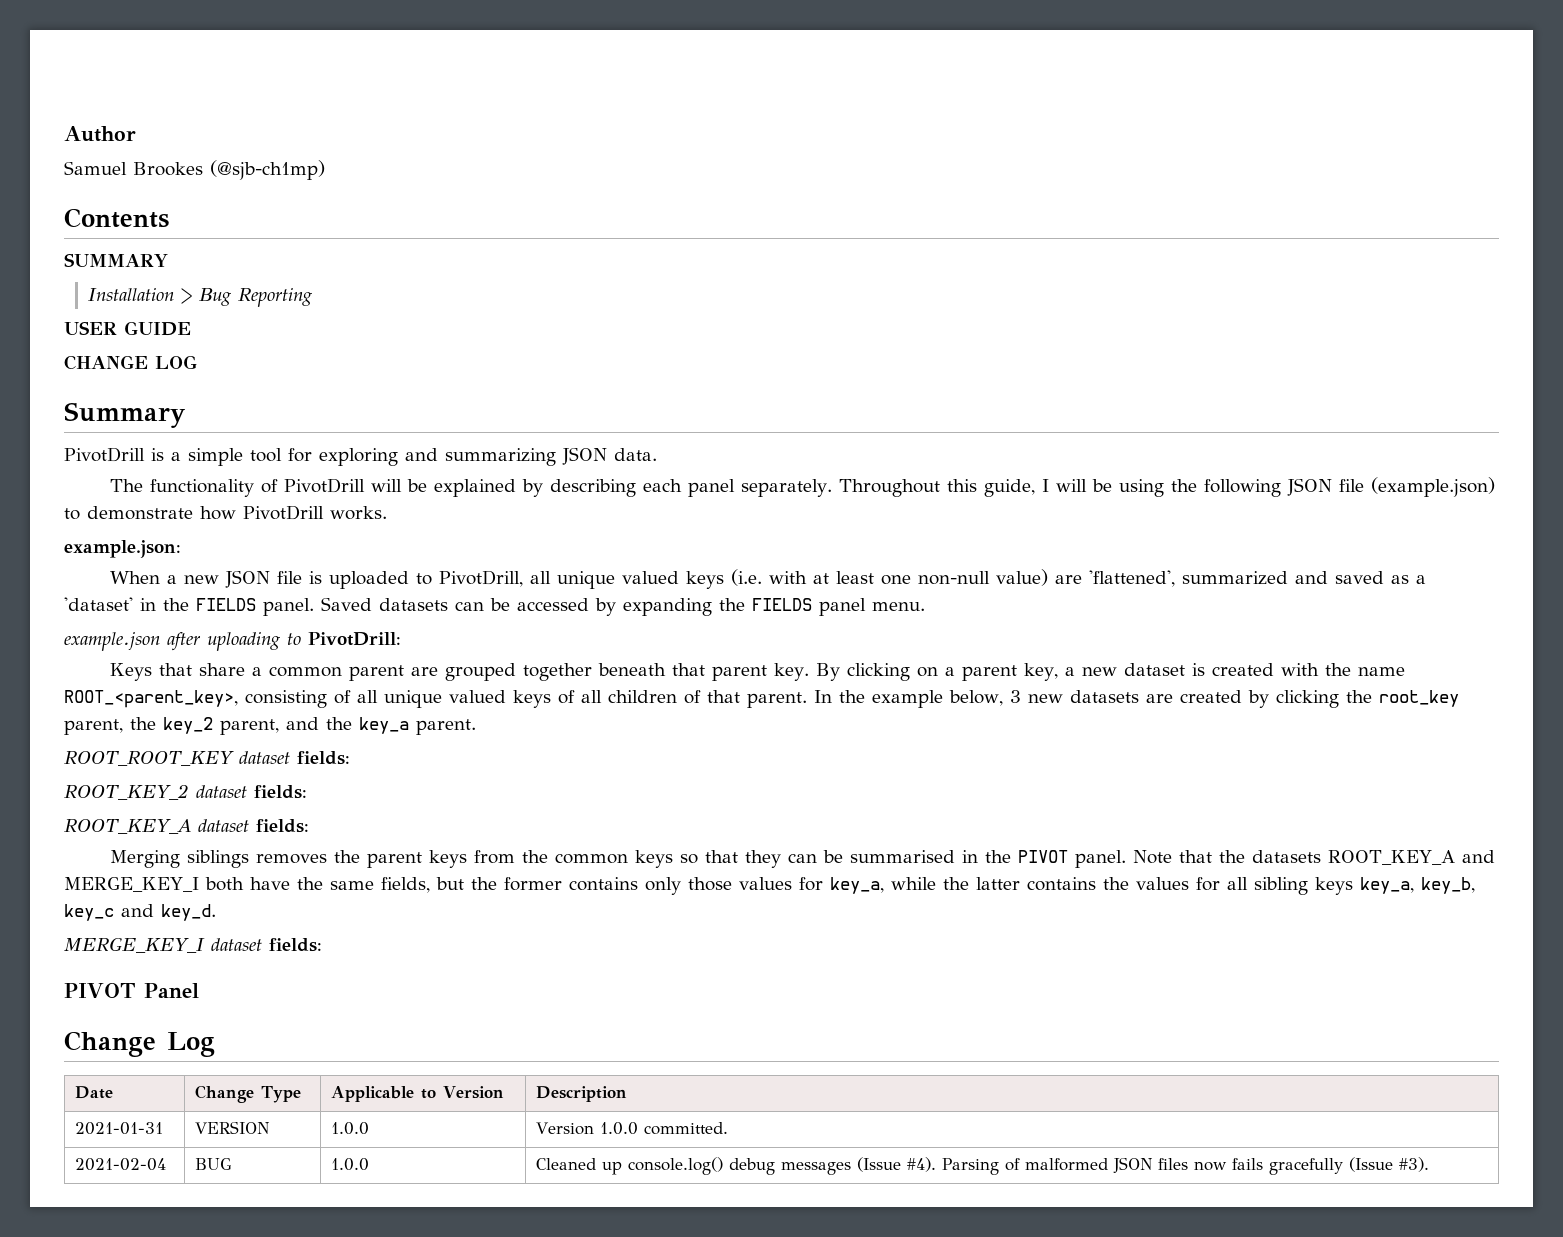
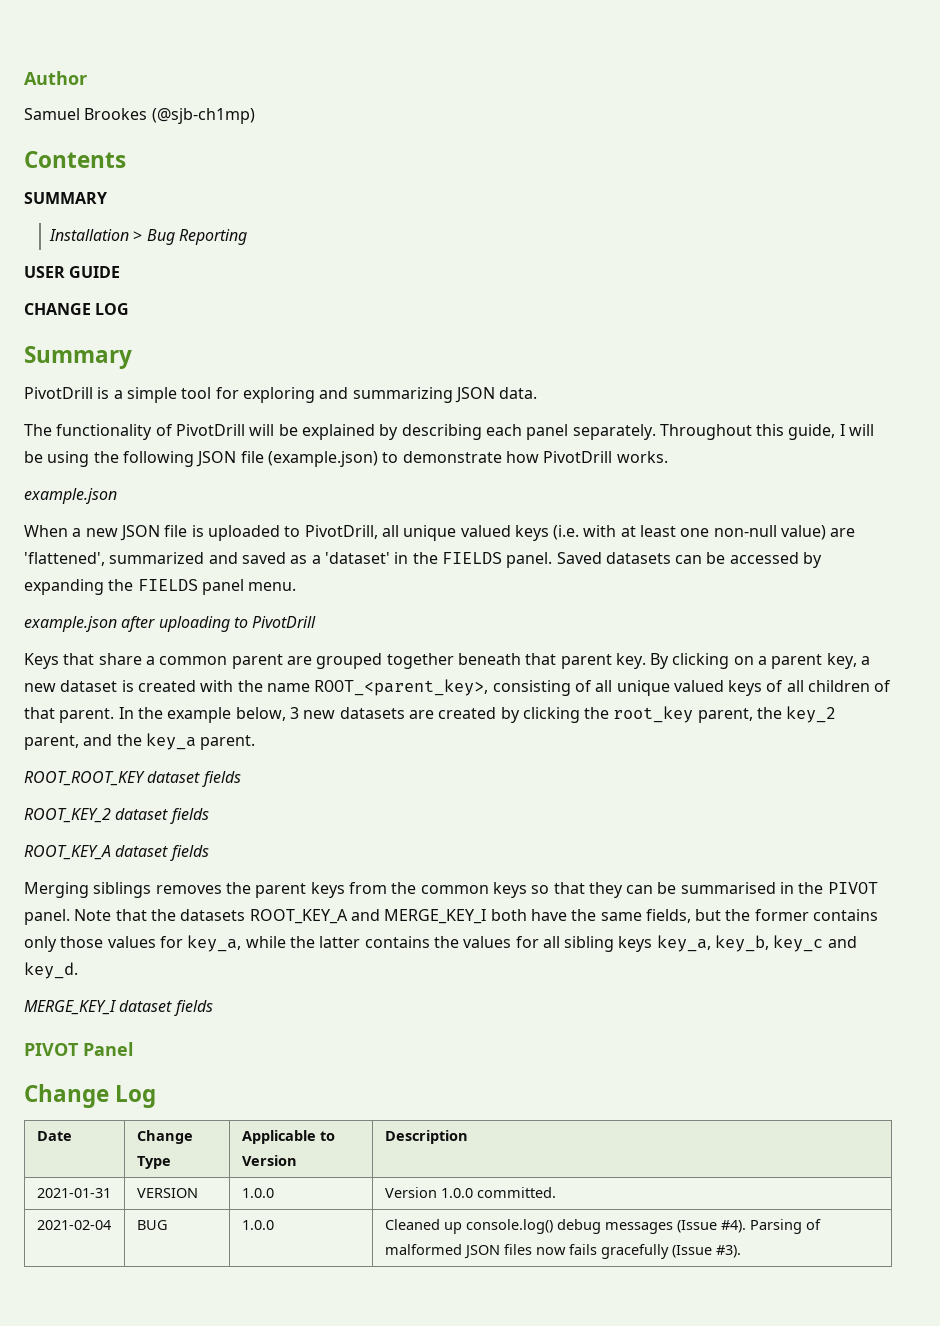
[64,540,181,558] example.json: -> [24,488,117,504] example.json
[308,632,401,646] PivotDrill: -> [252,616,317,628] PivotDrill
[297,751,350,765] fields: -> [201,771,241,787] fields
[254,785,307,799] fields: -> [169,808,209,824] fields
[256,819,309,833] fields: -> [169,845,209,861] fields
[269,938,322,952] fields: -> [173,1000,213,1016] fields

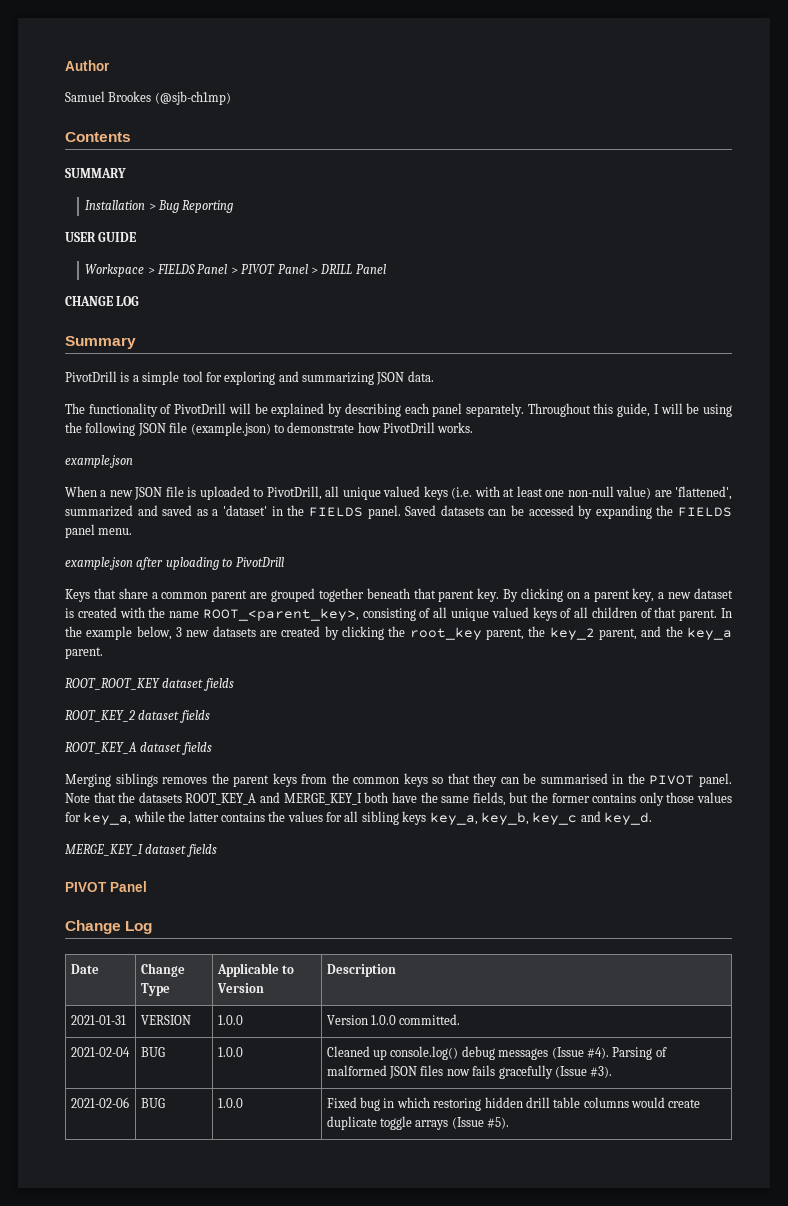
(121, 272) none -> [85,264,386,277] // Workspace > FIELDS Panel > PIVOT Panel > DRILL Panel
(741, 1251) none -> [70,1097,129,1108] [140,1098,165,1108] [217,1098,243,1108] [326,1097,701,1111] [326,1116,510,1130] // 2021-02-06 | BUG | 1.0.0 | Fixed bug in which restoring hidden drill table columns would create duplicate toggle arrays (Issue #5).

